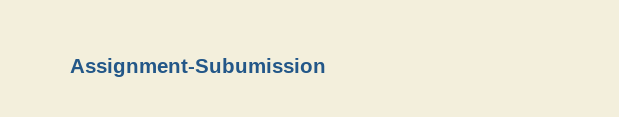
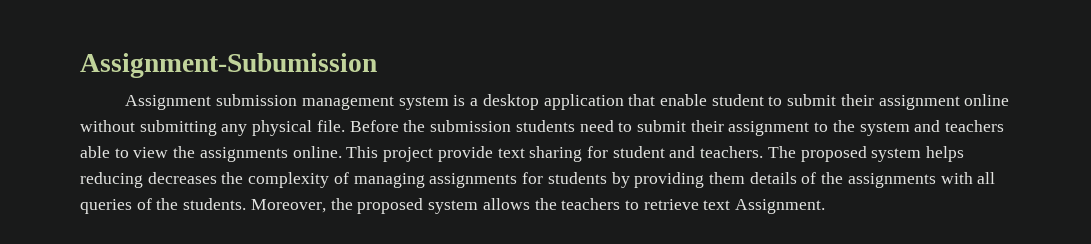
(326, 67) none -> [125,94,1010,110] [80,120,1005,136] [80,146,965,162] [80,172,996,188] [80,198,826,214] // Assignment submission management system is a desktop application that enable student to submit their assignment online without submitting any physical file. Before the submission students need to submit their assignment to the system and teachers able to view the assignments online. This project provide text sharing for student and teachers. The proposed system helps reducing decreases the complexity of managing assignments for students by providing them details of the assignments with all queries of the students. Moreover, the proposed system allows the teachers to retrieve text Assignment.

